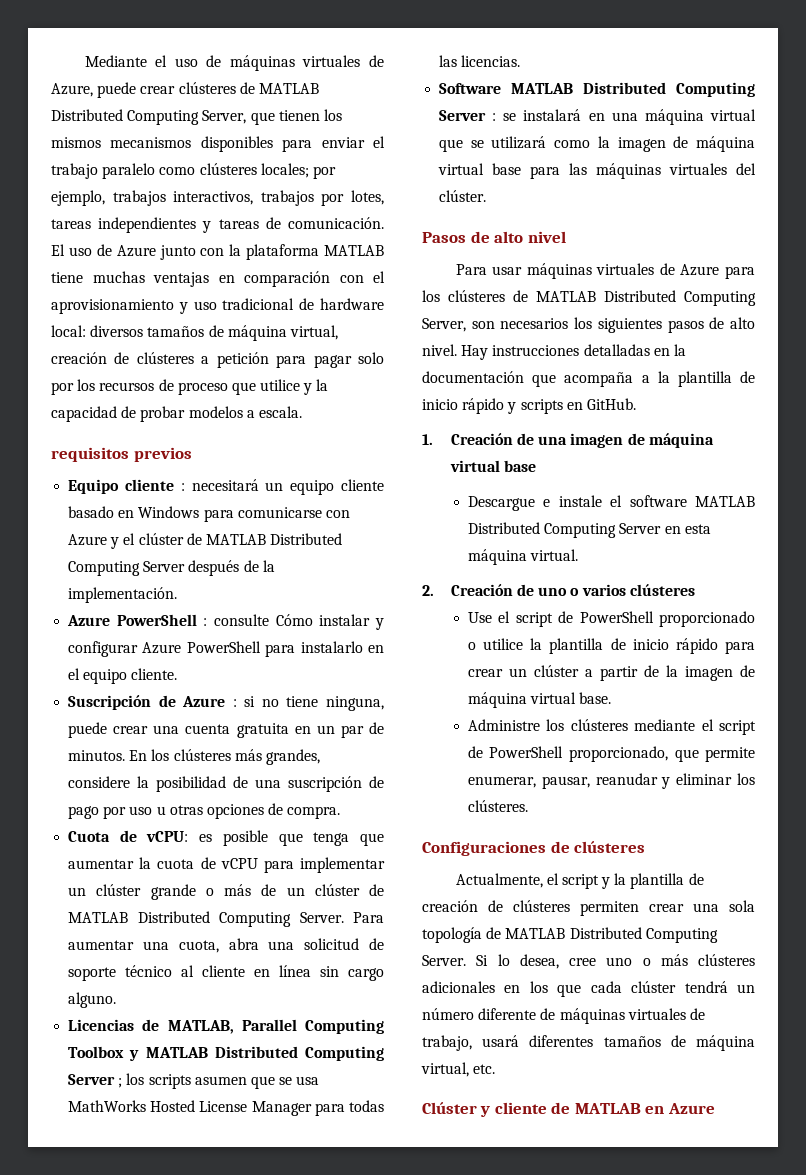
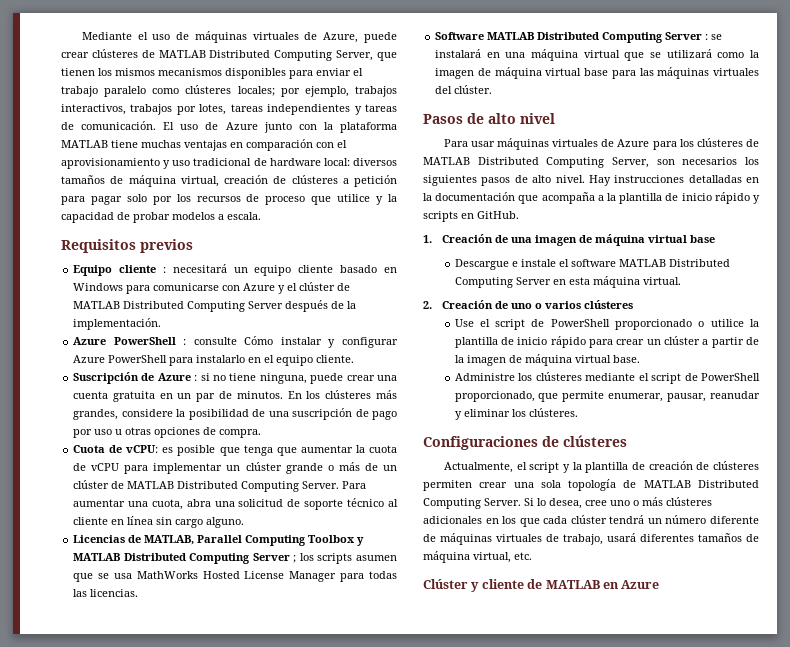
[51,447,129,462] requisitos -> [61,239,136,253] Requisitos

